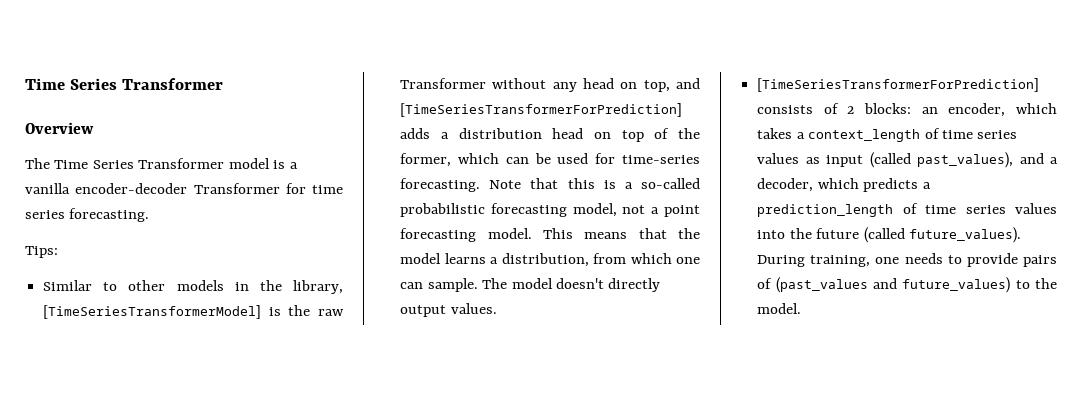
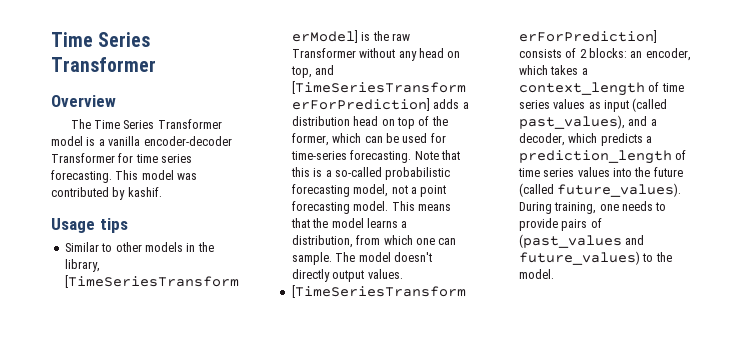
[25,246,58,258] // Tips: -> [115,170,198,180] [51,187,162,200] [51,218,128,233] This model was contributed by kashif. // Usage tips

